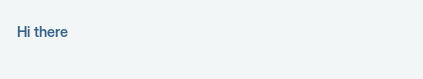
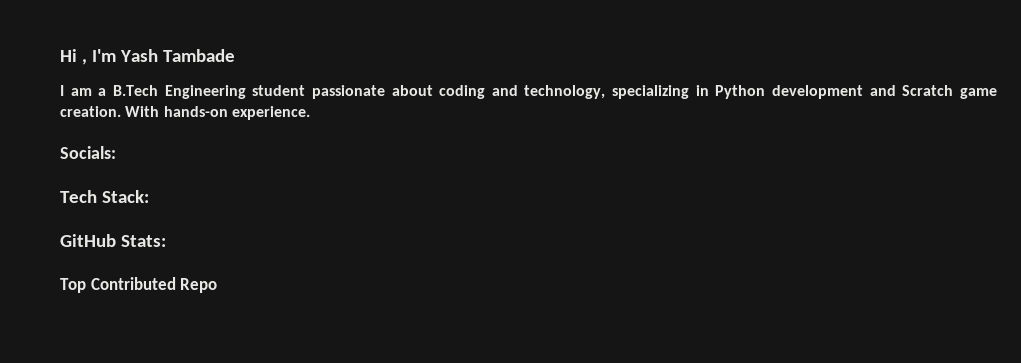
[33,26,68,37] there -> [81,49,235,65] [60,85,997,99] [60,106,310,120] [60,146,116,159] [60,190,149,203] [60,234,166,247] [60,277,218,293] , I'm Yash Tambade // I am a B.Tech Engineering student passionate about coding and technology, specializing in Python development and Scratch game creation. With hands-on experience. // Socials: // Tech Stack: // GitHub Stats: // Top Contributed Repo

